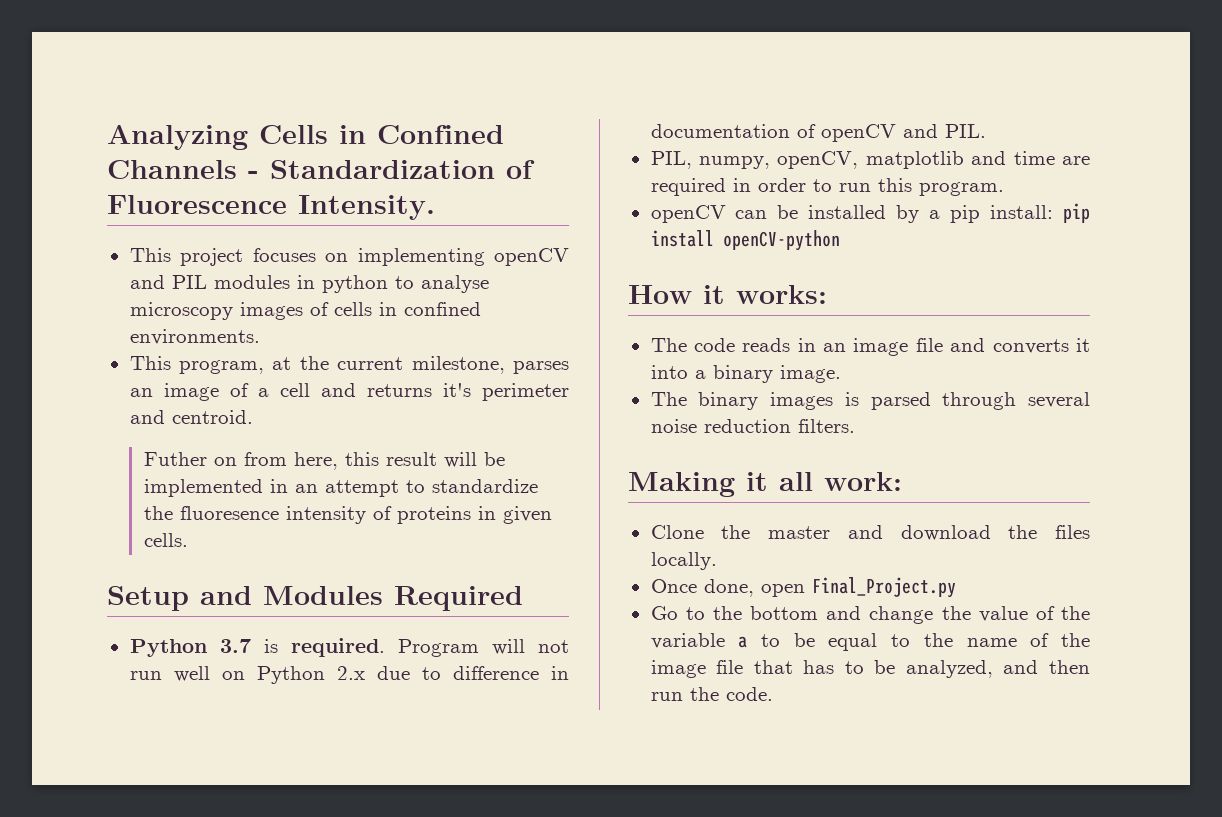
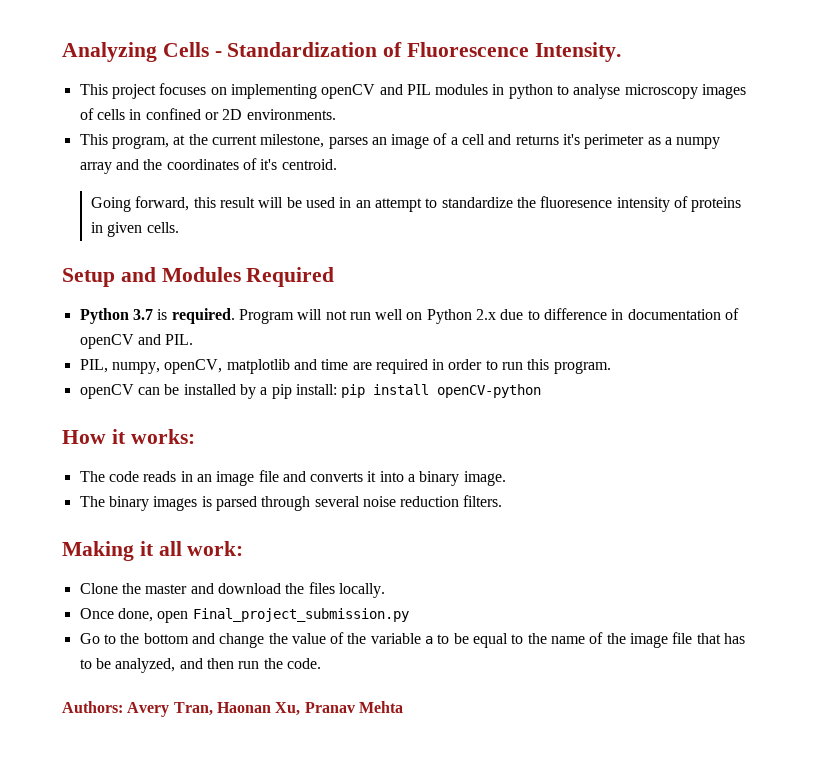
[339,125,504,144] [107,160,237,179] in Confined Channels -> (209, 49) none
(481, 309) none -> [204,109,243,120] or 2D
[129,410,253,424] [143,452,338,470] and centroid. // Futher on from here, -> [647,137,721,149] [79,158,337,174] [91,196,190,212] as a numpy array and the coordinates of it's centroid. // Going forward,
[143,479,263,497] implemented -> [306,197,336,208] used
[811,577,956,598] Final_Project.py -> [192,608,409,622] Final_project_submission.py
(773, 694) none -> [62,701,403,717] // Authors: Avery Tran, Haonan Xu, Pranav Mehta

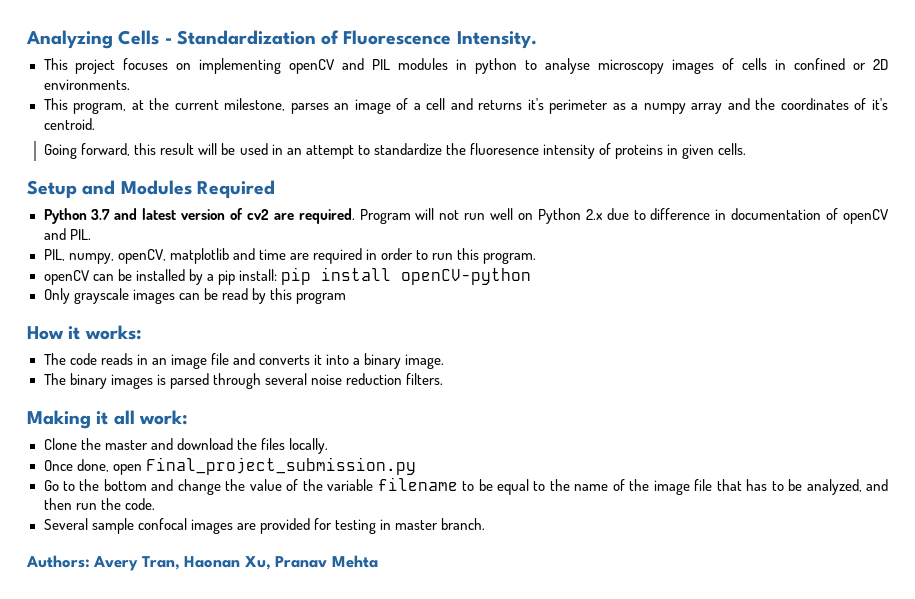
[157,309,168,320] is -> [114,208,294,220] and latest version of cv2 are
(542, 391) none -> [43,288,346,304] // Only grayscale images can be read by this program
[425,636,434,644] a -> [377,477,458,491] filename
(321, 663) none -> [43,518,486,534] // Several sample confocal images are provided for testing in master branch.

